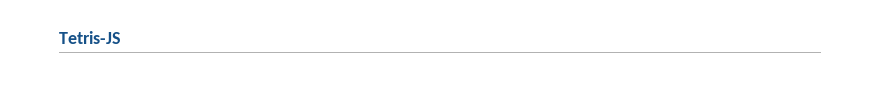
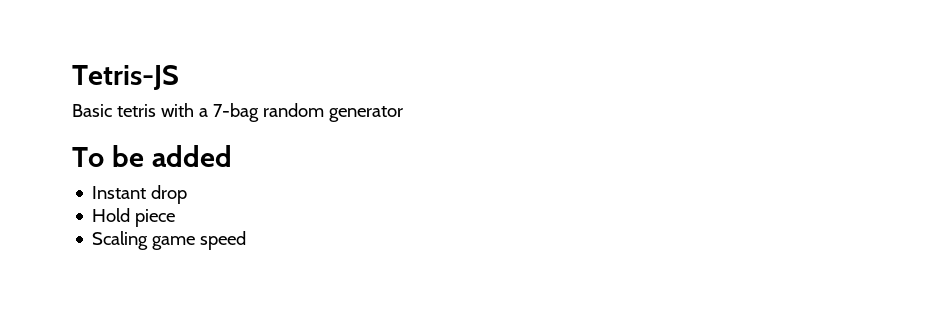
(121, 37) none -> [72,103,403,122] [72,145,232,167] [92,185,188,204] [92,208,176,227] [92,231,247,250] // Basic tetris with a 7-bag random generator // To be added // Instant drop // Hold piece // Scaling game speed

